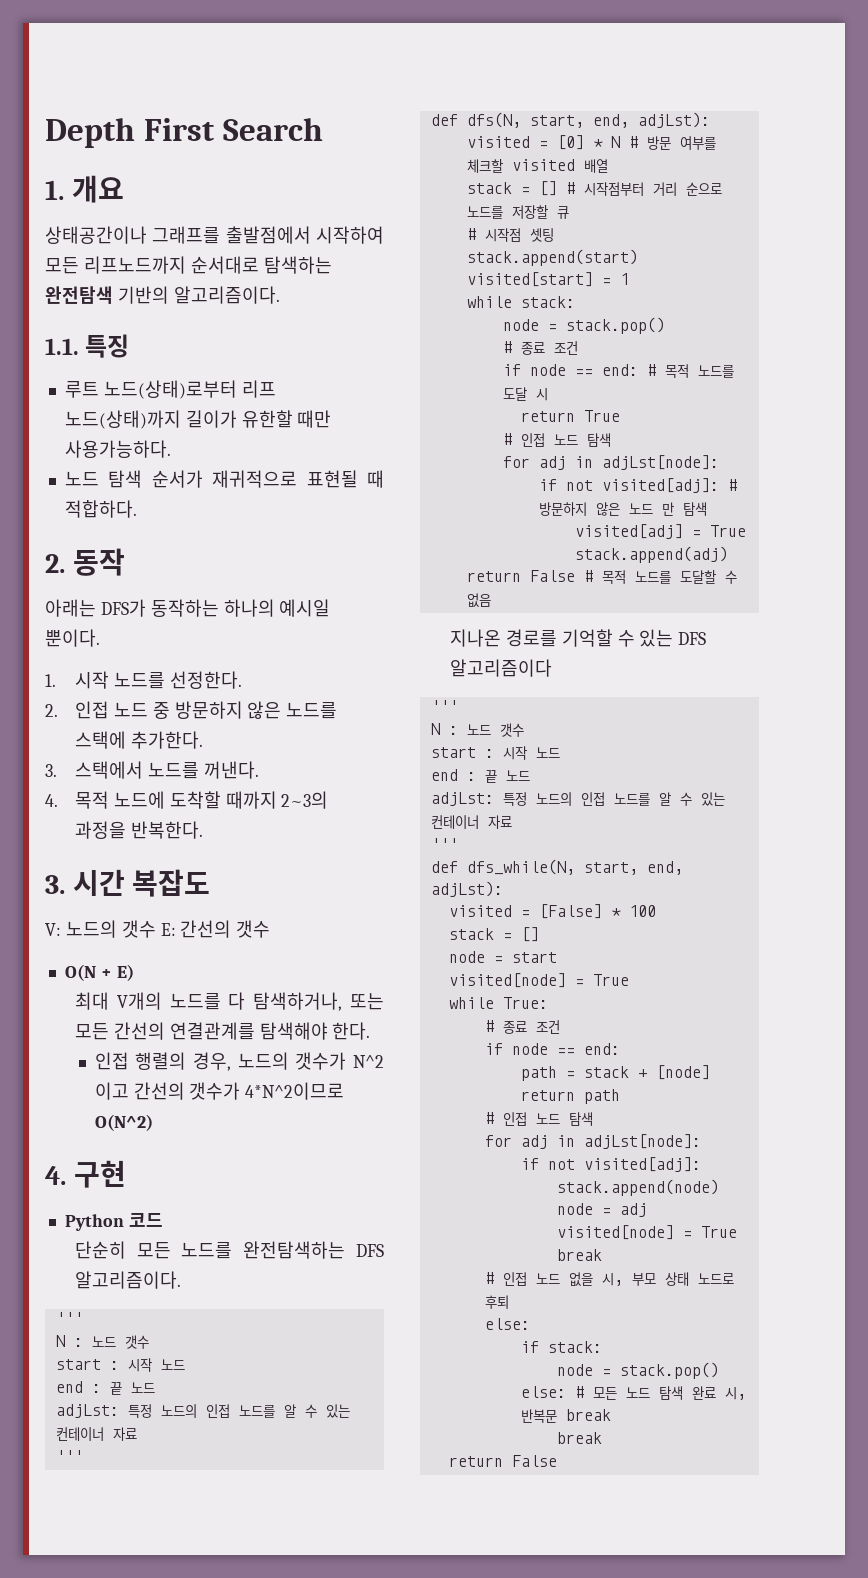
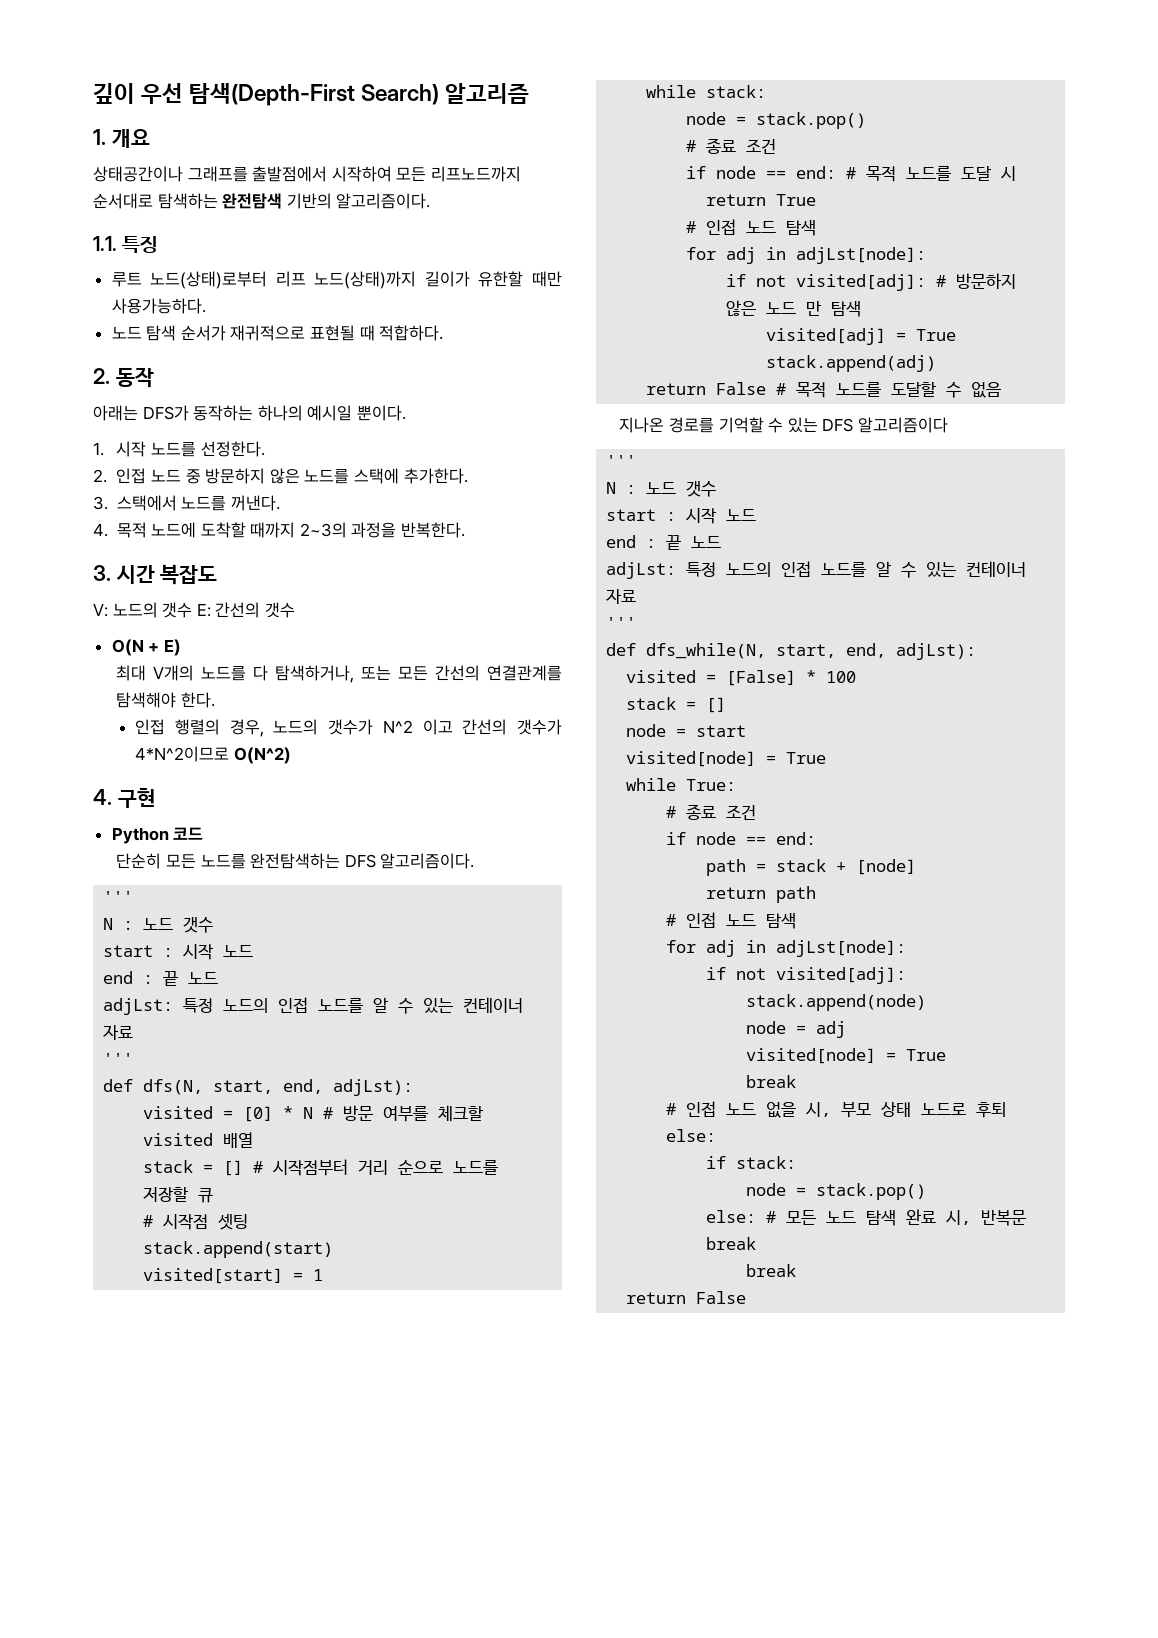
[45,118,323,148] Depth First Search -> [93,83,530,106] 깊이 우선 탐색(Depth-First Search) 알고리즘

